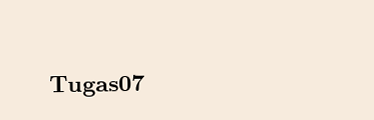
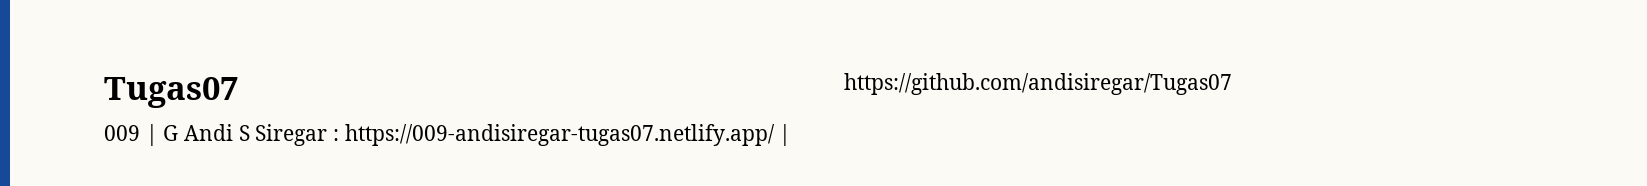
(145, 86) none -> [104,124,792,146] [844,73,1232,95] // 009 | G Andi S Siregar : https://009-andisiregar-tugas07.netlify.app/ | https://github.com/andisiregar/Tugas07

